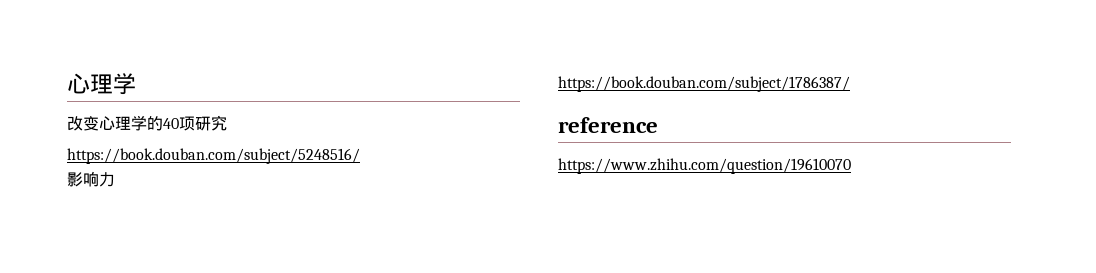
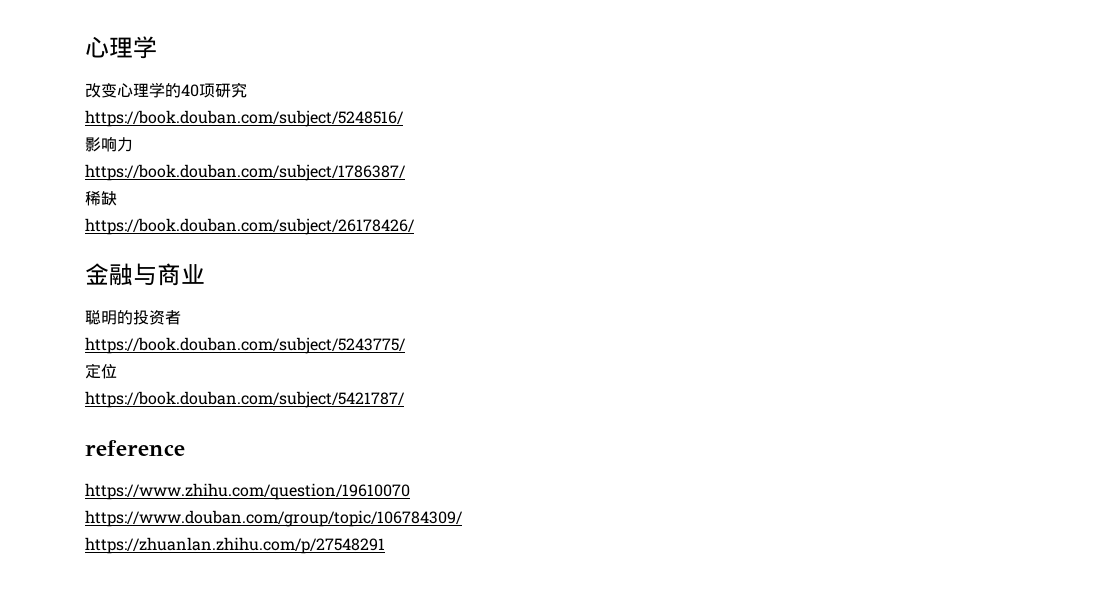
(850, 84) none -> [85,191,117,206] [85,218,415,235] [85,263,205,286] [85,310,181,325] [85,337,406,354] [85,363,117,379] [85,391,405,408] // 稀缺 // https://book.douban.com/subject/26178426/ // 金融与商业 // 聪明的投资者 // https://book.douban.com/subject/5243775/ // 定位 // https://book.douban.com/subject/5421787/
(851, 166) none -> [85,510,463,527] [85,537,385,554] // https://www.douban.com/group/topic/106784309/ // https://zhuanlan.zhihu.com/p/27548291

